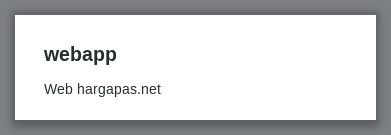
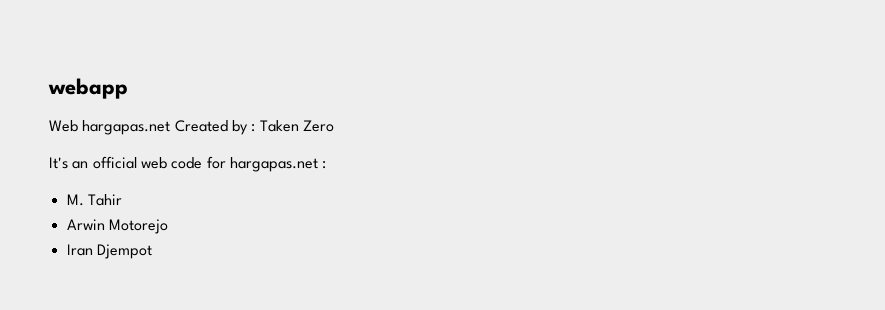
(161, 90) none -> [174,120,334,135] [49,156,327,172] [66,194,122,206] [66,219,168,234] [66,244,152,259] Created by : Taken Zero // It's an official web code for hargapas.net : // M. Tahir // Arwin Motorejo // Iran Djempot

